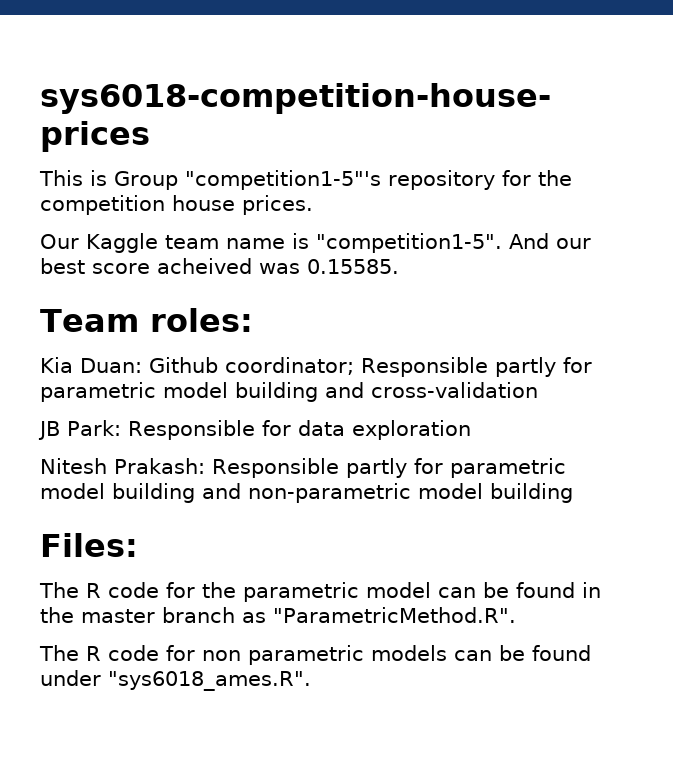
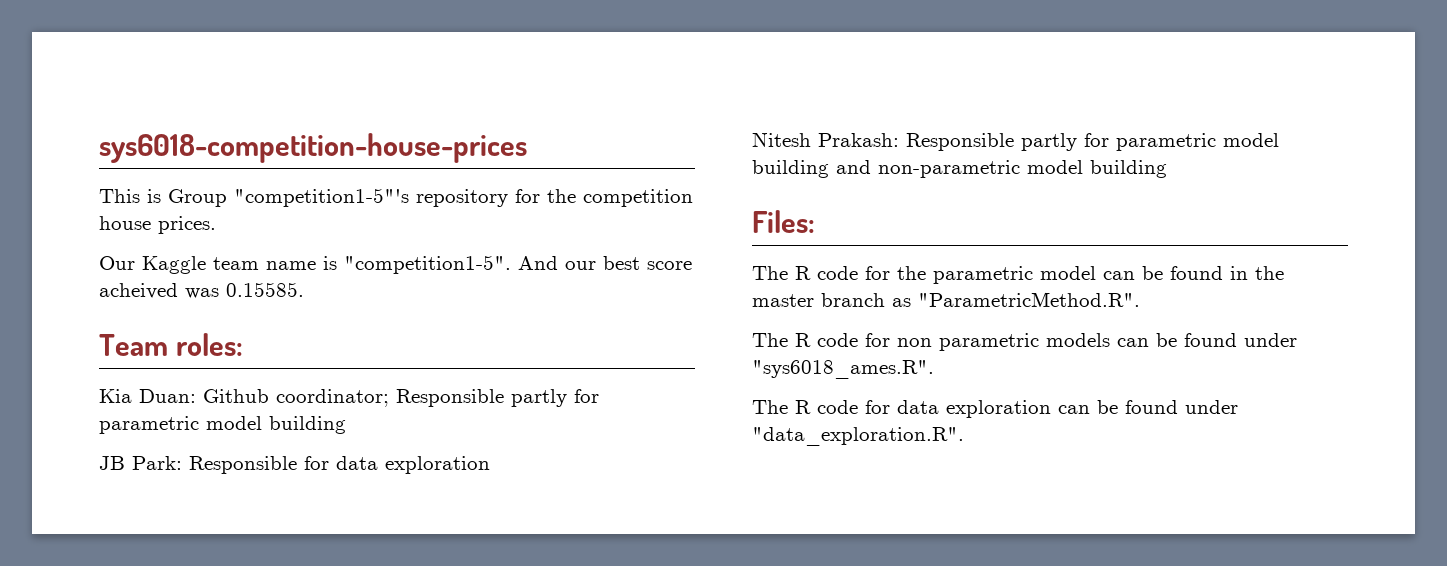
[325,382,538,398] and cross-validation -> (346, 425) none
(311, 681) none -> [752,400,1238,418] [752,427,964,446] // The R code for data exploration can be found under "data_exploration.R".

